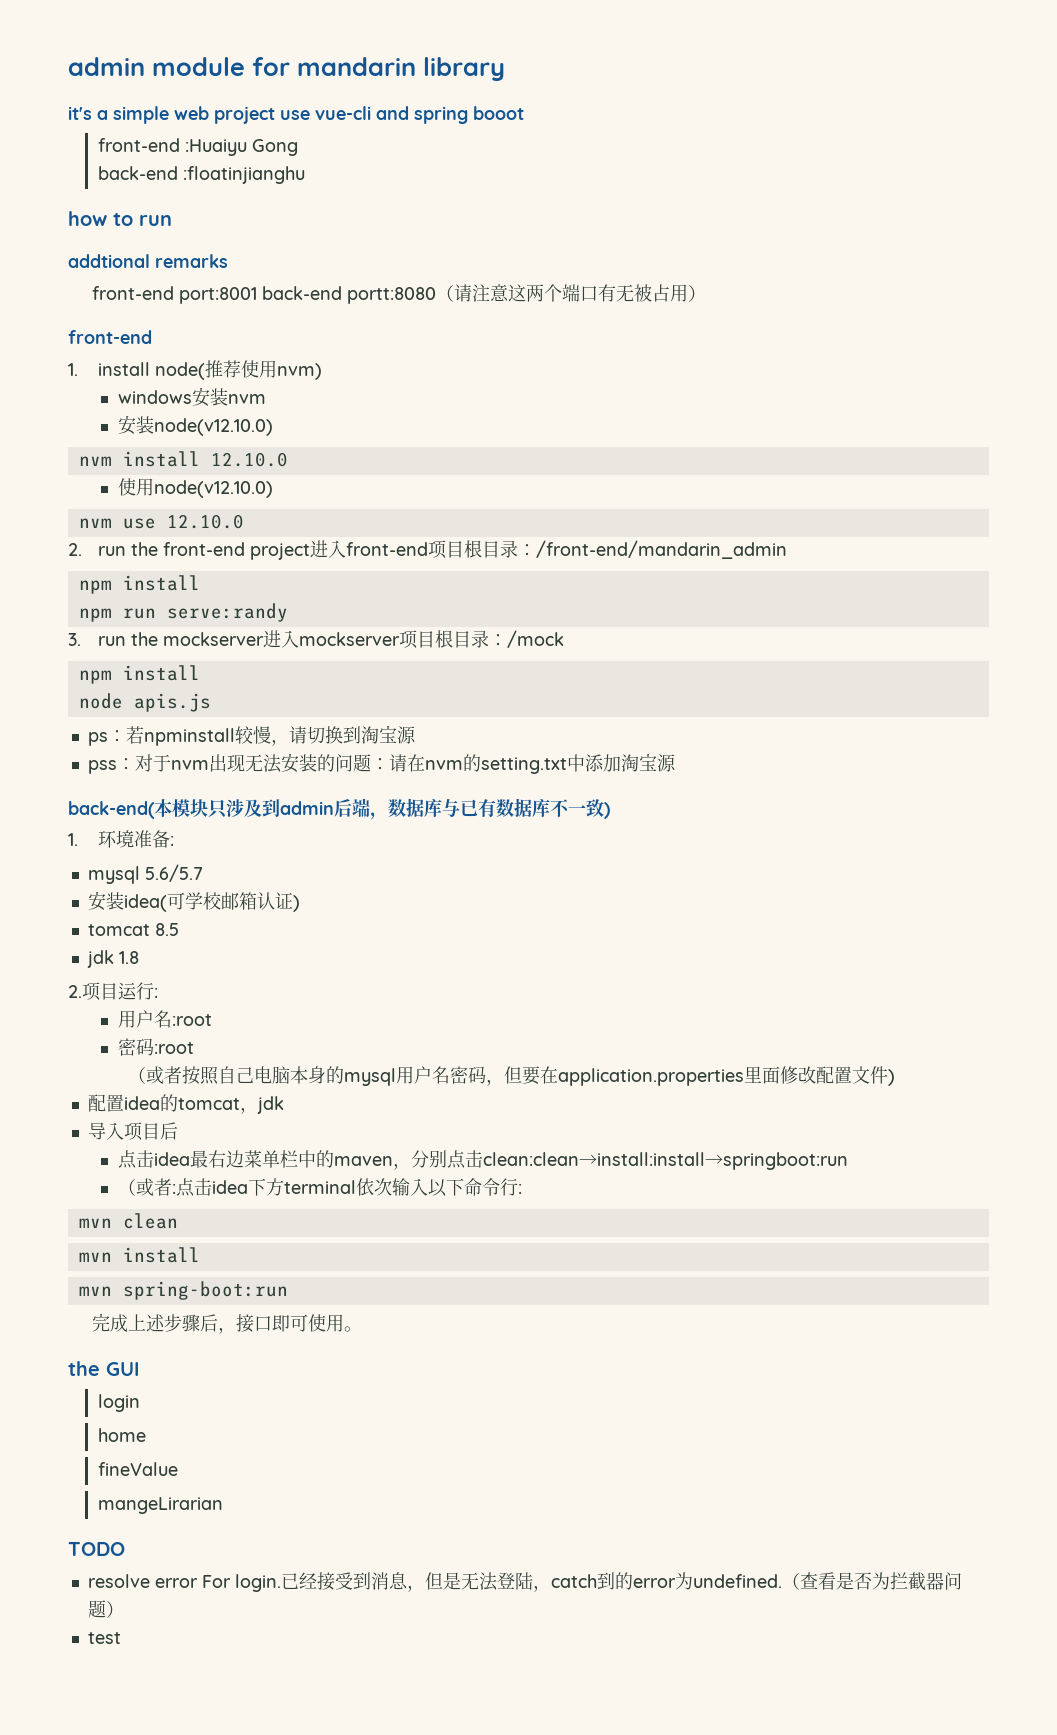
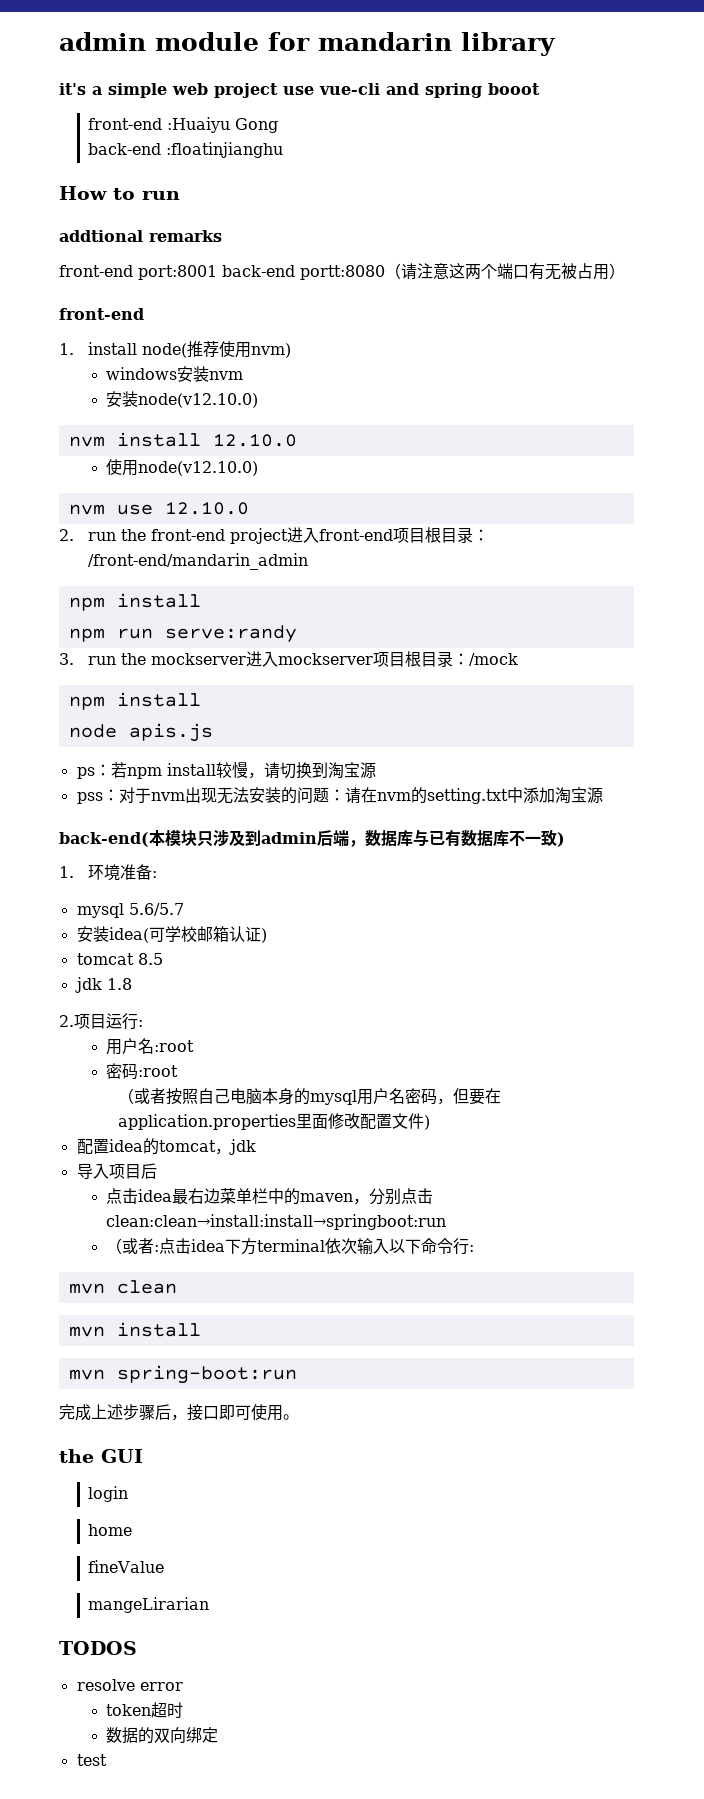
[68,211,107,226] how -> [59,186,107,200] How
[143,728,235,746] npminstall -> [126,763,216,779] npm install
[68,1542,125,1556] TODO -> [59,1641,137,1655] TODOS
[201,1572,962,1592] [87,1600,124,1618] For login.已经接受到消息，但是无法登陆，catch到的error为undefined.（查看是否为拦截器问题） -> [106,1702,184,1718] [106,1727,219,1744] // token超时 // 数据的双向绑定

